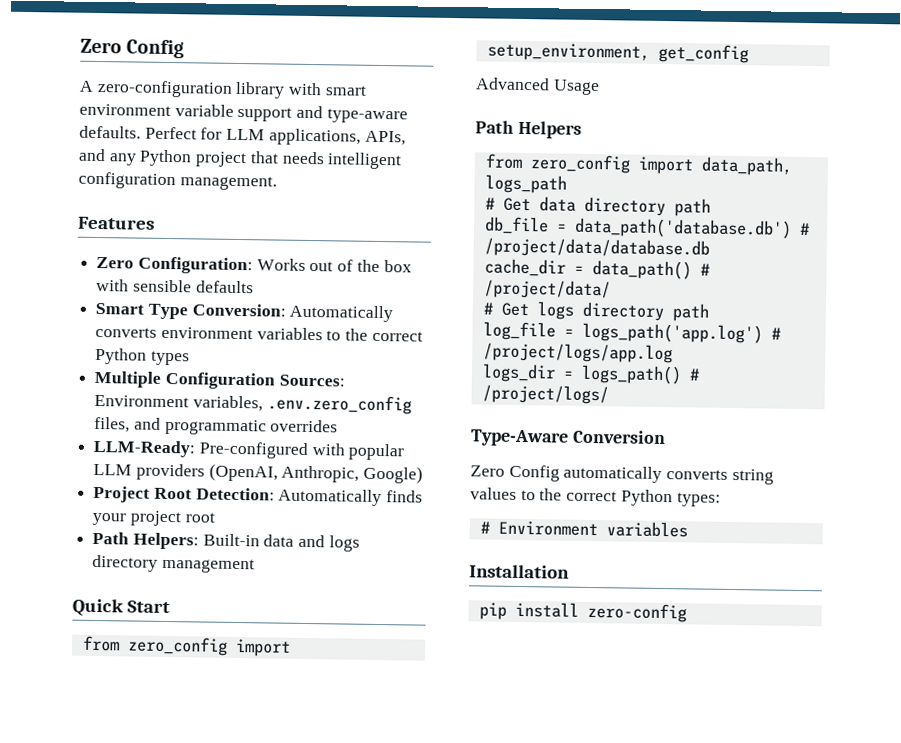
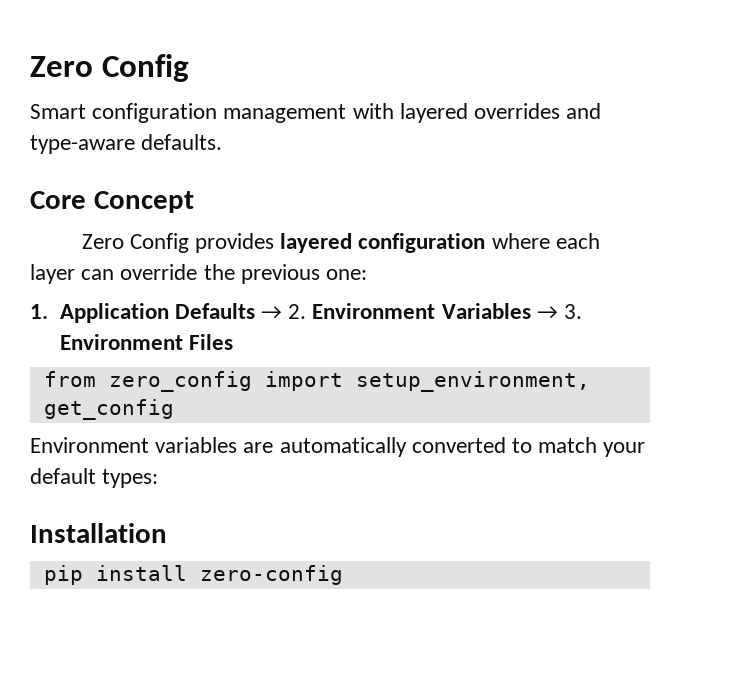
[79,79,367,99] [79,103,408,124] [79,125,406,146] [78,148,403,170] [78,171,277,191] [77,216,155,230] [96,256,412,275] [96,278,254,294] [95,302,394,323] [95,326,423,342] [95,347,190,366] [94,370,345,390] [94,394,412,415] [94,416,339,436] [93,439,405,461] [93,463,424,484] [93,485,424,507] [92,510,215,527] [92,531,360,552] [92,554,255,574] [72,598,170,617] A zero-configuration library with smart environment variable support and type-aware defaults. Perfect for LLM applications, APIs, and any Python project that needs intelligent configuration management. // Features // Zero Configuration: Works out of the box with sensible defaults // Smart Type Conversion: Automatically converts environment variables to the correct Python types // Multiple Configuration Sources: Environment variables, .env.zero_config files, and programmatic overrides // LLM-Ready: Pre-configured with popular LLM providers (OpenAI, Anthropic, Google) // Project Root Detection: Automatically finds your project root // Path Helpers: Built-in data and logs directory management // Quick Start -> [30,103,602,123] [30,134,223,154] [30,191,194,213] [81,233,600,253] [30,264,368,284] [30,303,582,323] [59,334,233,350] Smart configuration management with layered overrides and type-aware defaults. // Core Concept // Zero Config provides layered configuration where each layer can override the previous one: // 1. Application Defaults → 2. Environment Variables → 3. Environment Files
[475,77,600,96] [475,120,582,139] [484,153,793,176] [484,174,567,194] [484,196,711,217] [483,216,810,239] [483,237,710,259] [483,258,710,280] [483,279,611,300] [482,301,709,322] [482,321,781,344] [482,342,673,364] [481,363,700,385] [481,384,609,405] [470,429,666,447] [470,464,774,485] [470,487,721,507] [479,520,688,538] Advanced Usage // Path Helpers // from zero_config import data_path, logs_path // # Get data directory path // db_file = data_path('database.db') # /project/data/database.db // cache_dir = data_path() # /project/data/ // # Get logs directory path // log_file = logs_path('app.log') # /project/logs/app.log // logs_dir = logs_path() # /project/logs/ // Type-Aware Conversion // Zero Config automatically converts string values to the correct Python types: // # Environment variables -> [30,437,646,457] [30,468,159,488] Environment variables are automatically converted to match your default types:

